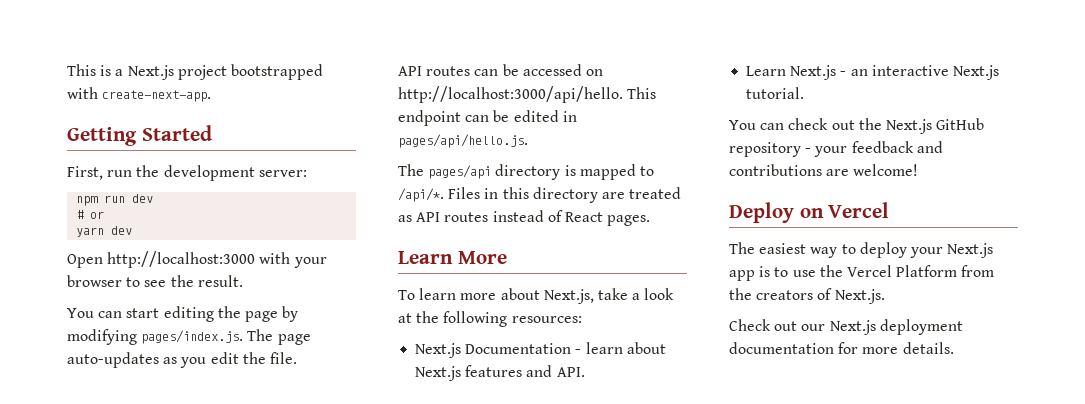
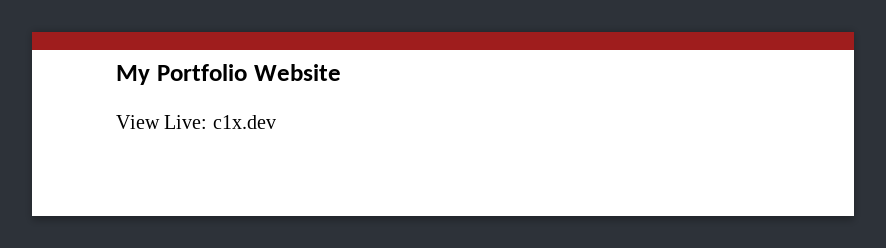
[67,64,323,80] [67,87,212,102] [67,125,212,146] [67,165,307,181] [76,194,154,206] [76,210,105,219] [76,226,133,237] [67,251,327,268] [67,275,243,287] [67,306,299,322] [67,329,311,345] [67,352,297,368] [398,64,603,76] [398,86,657,103] [398,110,577,126] [398,134,528,148] [398,164,654,180] [398,187,682,203] [398,210,651,226] [398,251,507,264] [398,288,675,304] [398,311,582,327] [415,342,666,358] [415,365,585,381] [746,65,999,80] [746,87,805,99] [729,118,985,134] [729,141,943,157] [729,164,919,176] [729,202,890,223] [729,242,994,258] [729,265,995,281] [729,288,885,304] [729,319,963,335] [729,342,954,354] This is a Next.js project bootstrapped with create-next-app. // Getting Started // First, run the development server: // npm run dev // # or // yarn dev // Open http://localhost:3000 with your browser to see the result. // You can start editing the page by modifying pages/index.js. The page auto-updates as you edit the file. // API routes can be accessed on http://localhost:3000/api/hello. This endpoint can be edited in pages/api/hello.js. // The pages/api directory is mapped to /api/*. Files in this directory are treated as API routes instead of React pages. // Learn More // To learn more about Next.js, take a look at the following resources: // Next.js Documentation - learn about Next.js features and API. // Learn Next.js - an interactive Next.js tutorial. // You can check out the Next.js GitHub repository - your feedback and contributions are welcome! // Deploy on Vercel // The easiest way to deploy your Next.js app is to use the Vercel Platform from the creators of Next.js. // Check out our Next.js deployment documentation for more details. -> [116,64,341,85] [116,115,276,129] My Portfolio Website // View Live: c1x.dev

